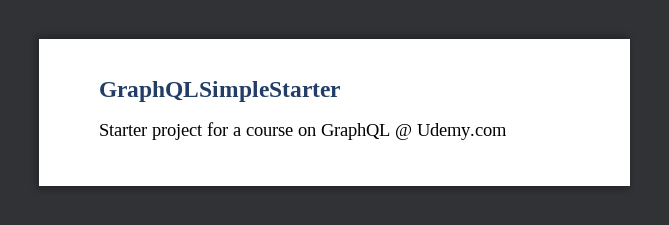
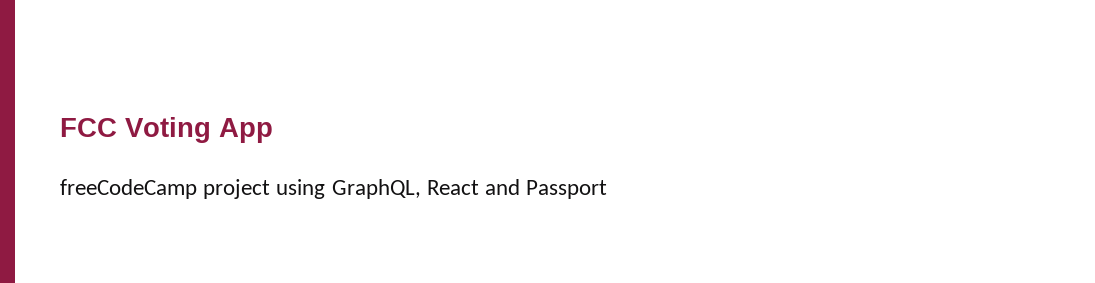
[99,81,340,102] [99,122,507,140] GraphQLSimpleStarter // Starter project for a course on GraphQL @ Udemy.com -> [60,117,273,143] [60,179,608,199] FCC Voting App // freeCodeCamp project using GraphQL, React and Passport

